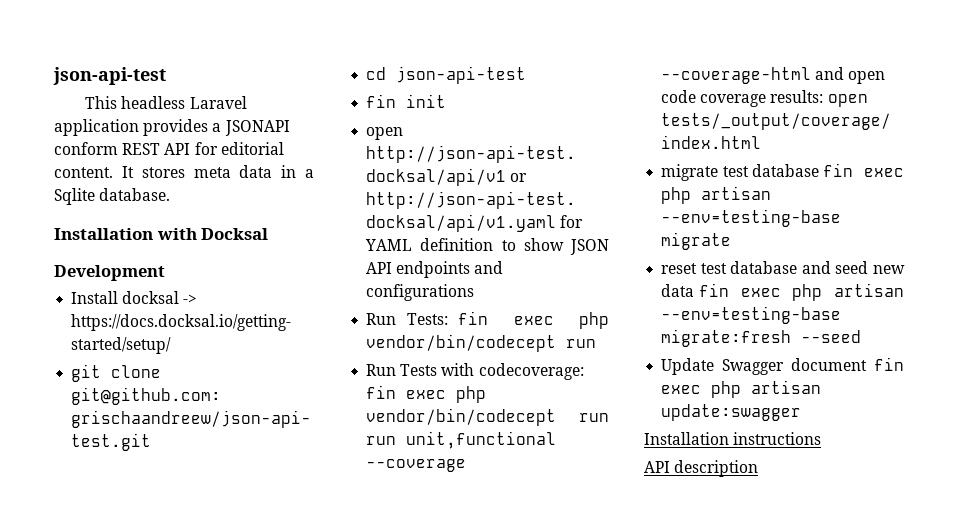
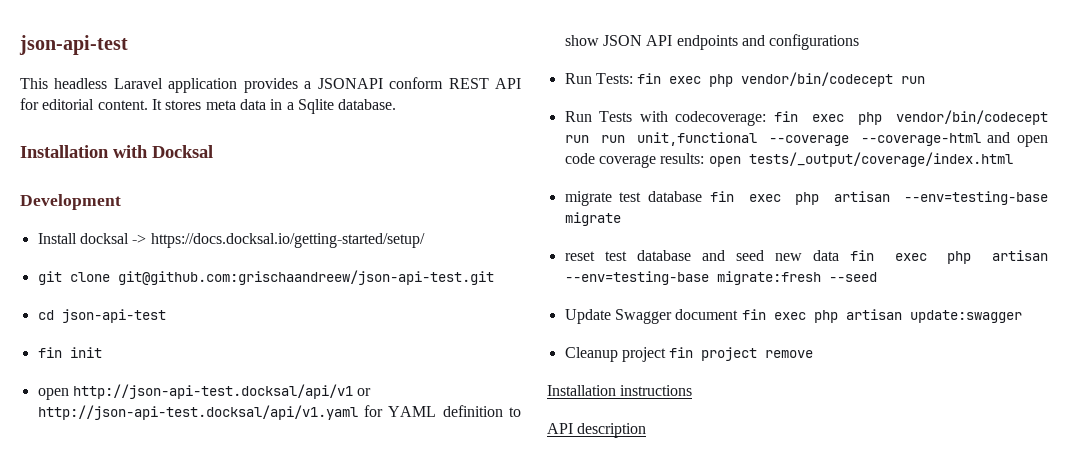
(802, 412) none -> [564,347,814,362] // Cleanup project fin project remove

